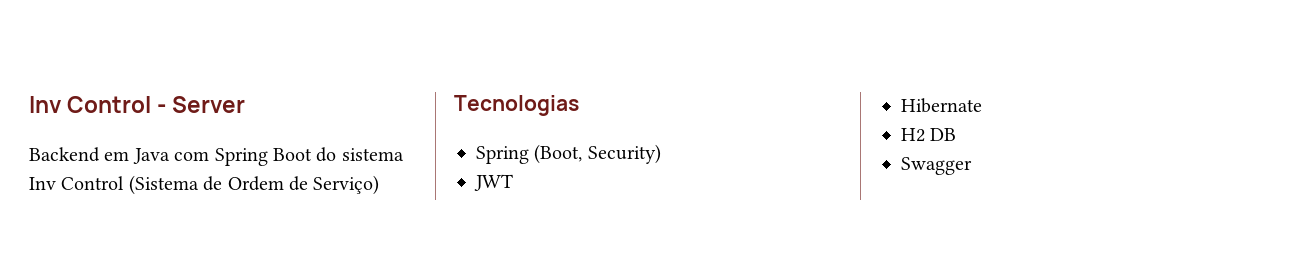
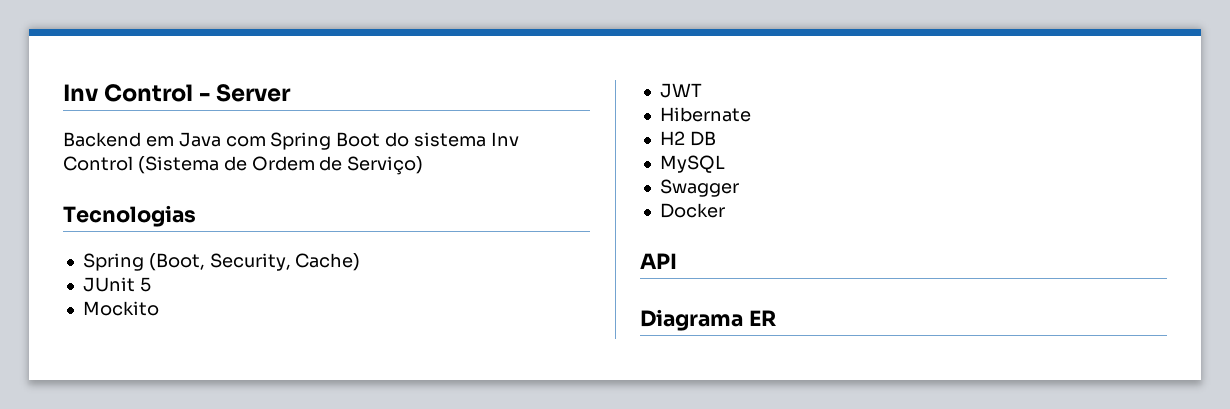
[587,144,661,164] Security) -> [209,253,361,271] [82,277,151,292] [82,301,159,316] Security, Cache) // JUnit 5 // Mockito
(957, 134) none -> [659,155,725,173] // MySQL
(972, 166) none -> [659,203,725,218] [640,253,677,269] [640,309,776,331] // Docker // API // Diagrama ER

